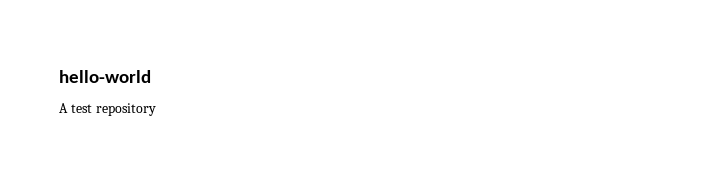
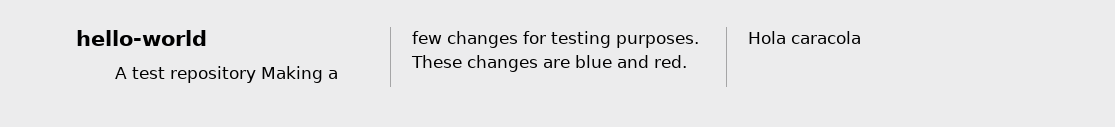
(156, 109) none -> [261,66,339,83] [412,31,699,48] [411,55,687,72] [748,31,861,44] Making a few changes for testing purposes. These changes are blue and red. Hola caracola

